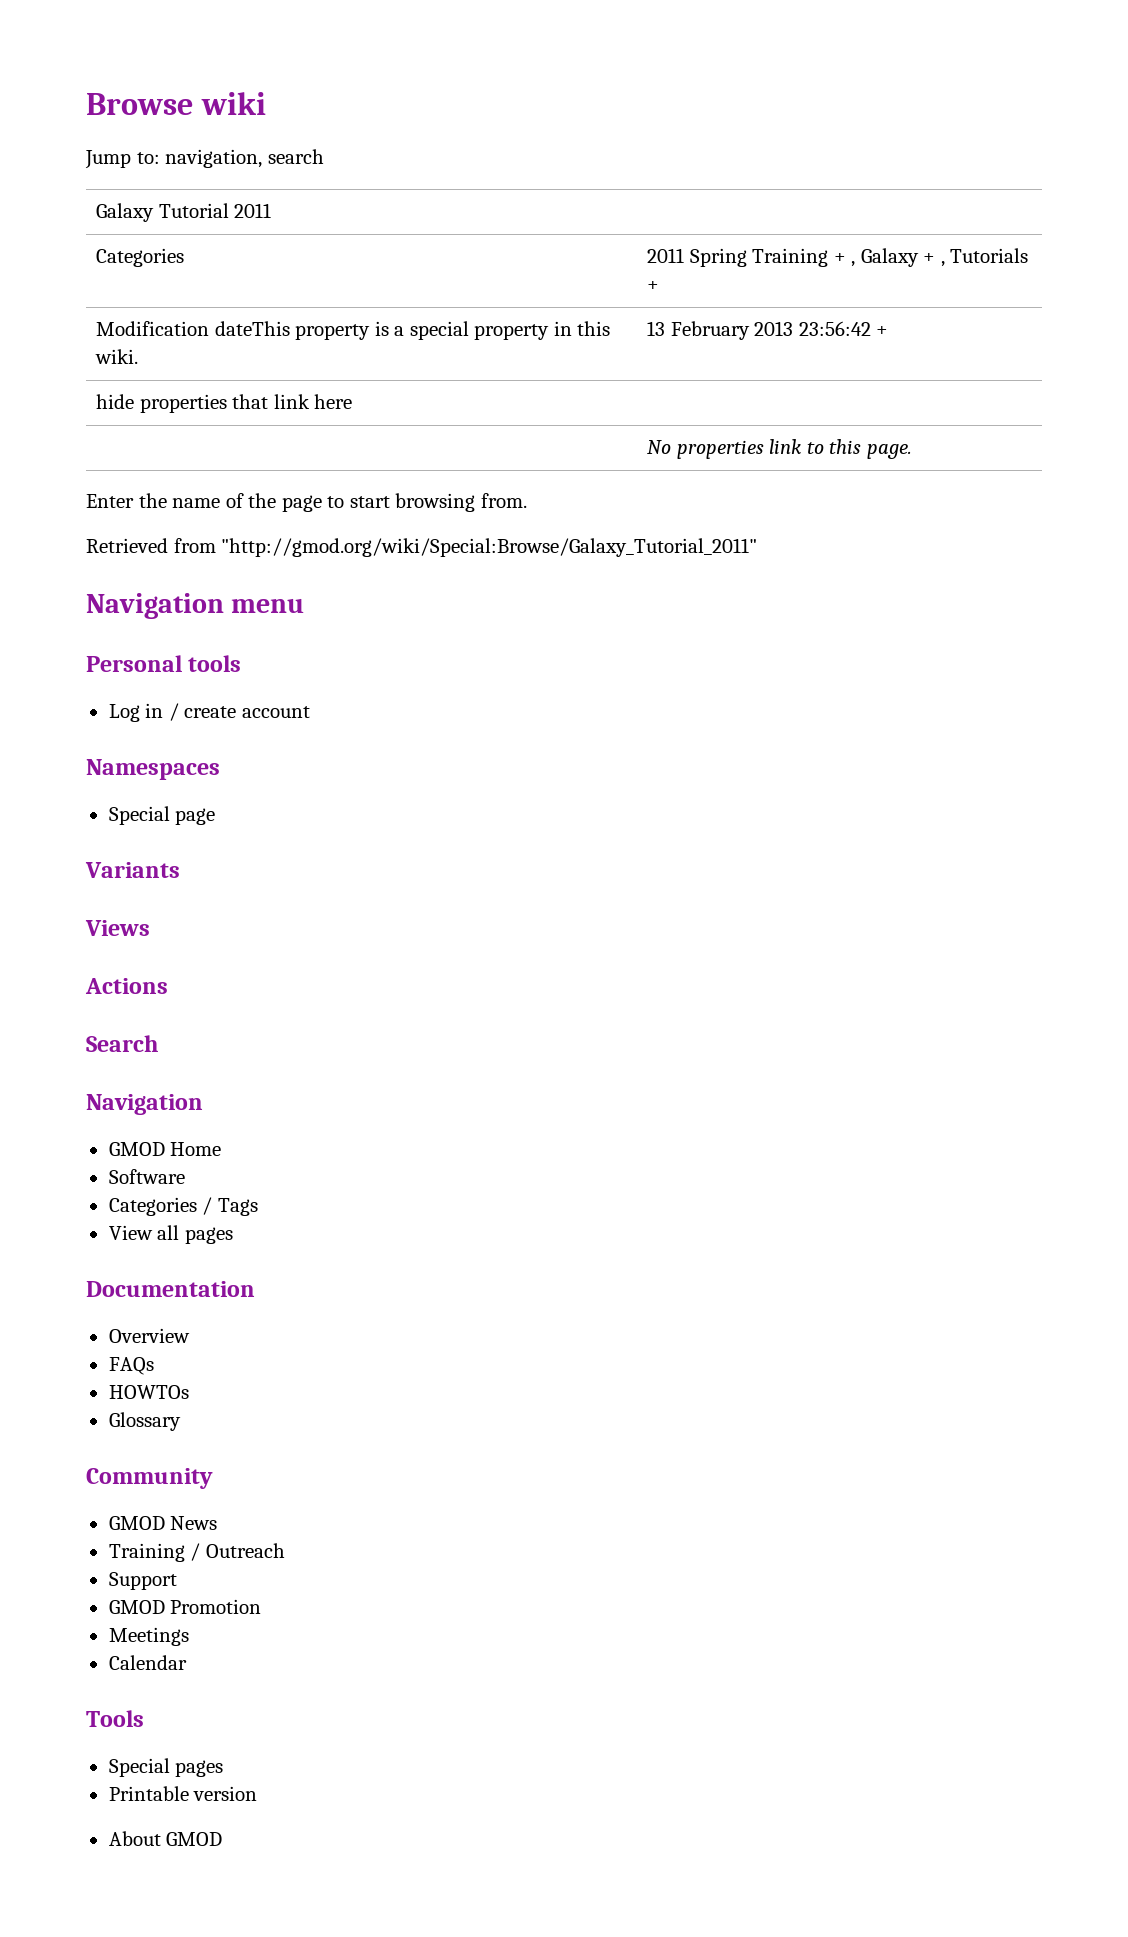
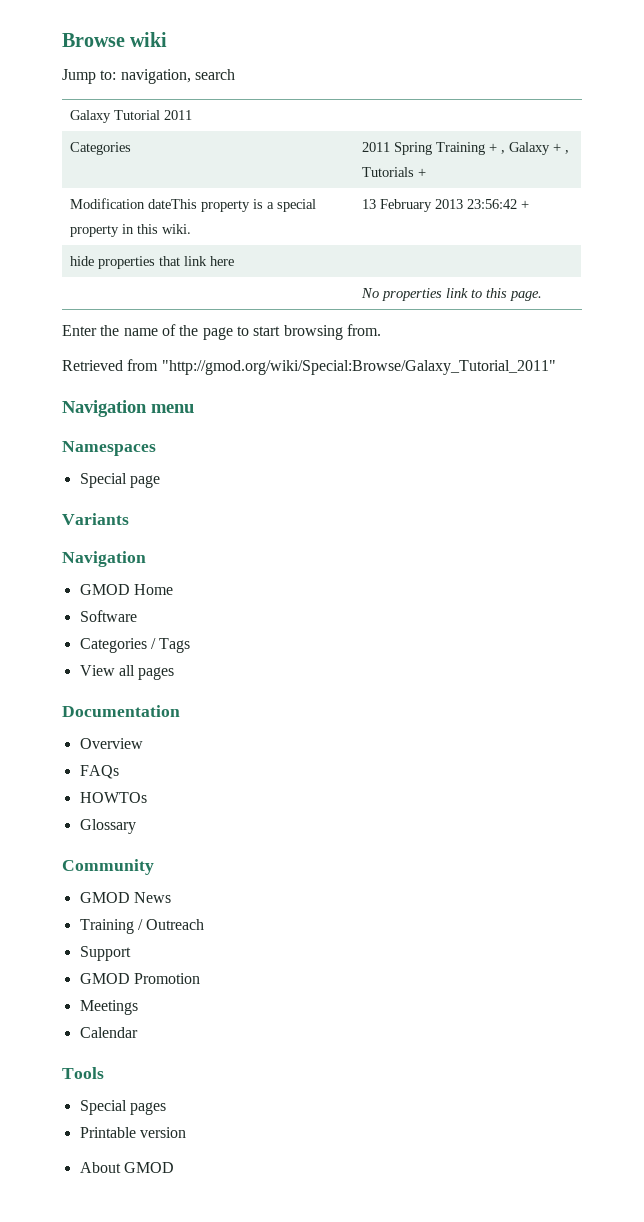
[86,655,242,672] [108,703,310,722] // Personal tools // Log in / create account -> (194, 408) none
[85,920,150,936] [85,978,168,994] [86,1035,158,1052] // Views // Actions // Search -> (129, 519) none

